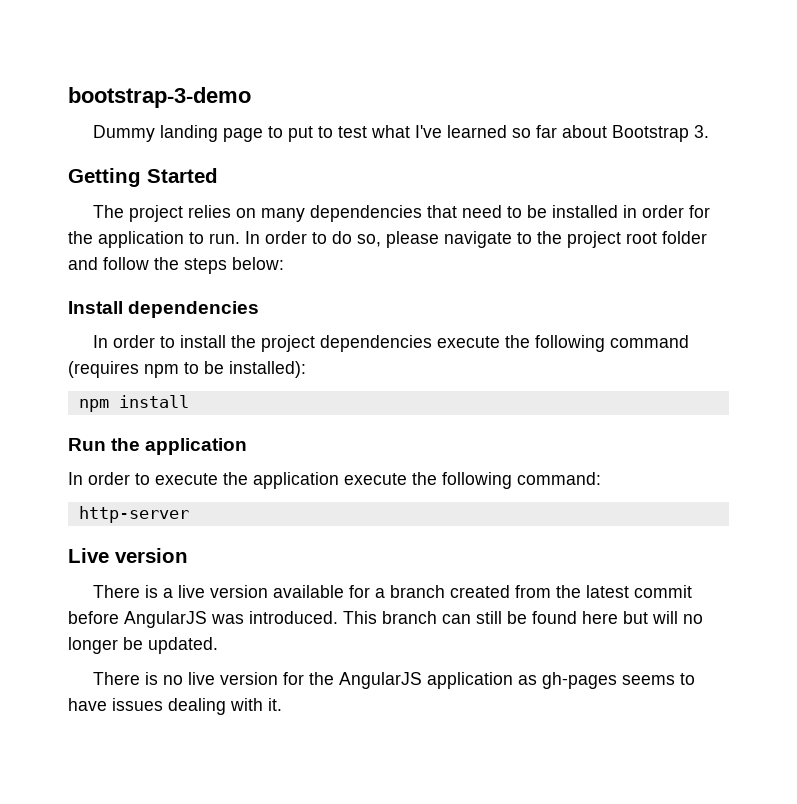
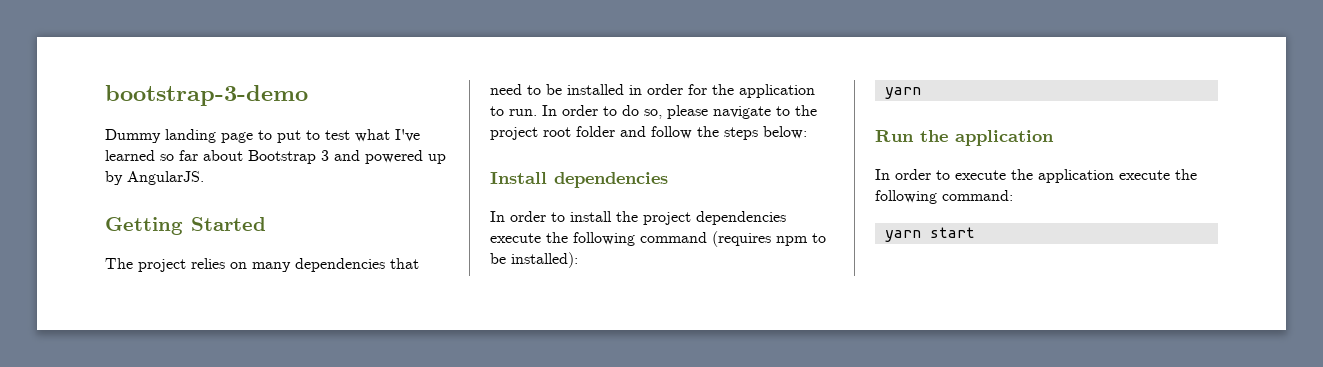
[694,125,710,138] 3. -> [321,150,446,164] [105,171,204,185] 3 and powered up by AngularJS.
[78,395,189,412] npm install -> [884,87,921,99] yarn
[78,506,189,523] [68,548,188,563] [93,585,693,598] [68,611,703,628] [68,637,218,654] [93,672,696,689] [68,698,282,715] http-server // Live version // There is a live version available for a branch created from the latest commit before AngularJS was introduced. This branch can still be found here but will no longer be updated. // There is no live version for the AngularJS application as gh-pages seems to have issues dealing with it. -> [884,227,975,242] yarn start

